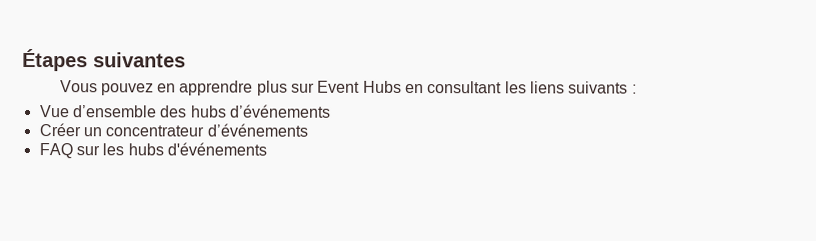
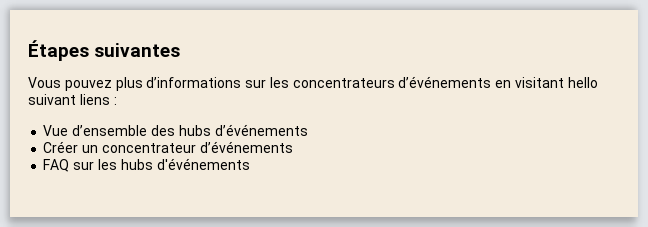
[157,80,629,96] en apprendre plus sur Event Hubs en consultant les liens suivants -> [115,76,598,91] [28,94,110,105] plus d’informations sur les concentrateurs d’événements en visitant hello suivant liens

